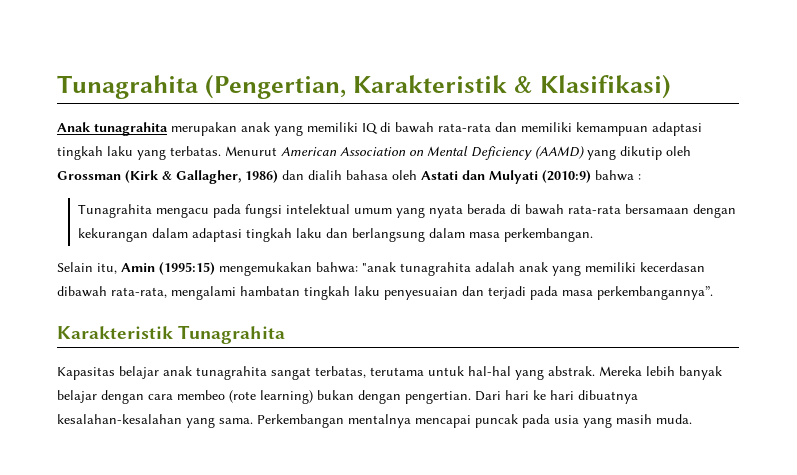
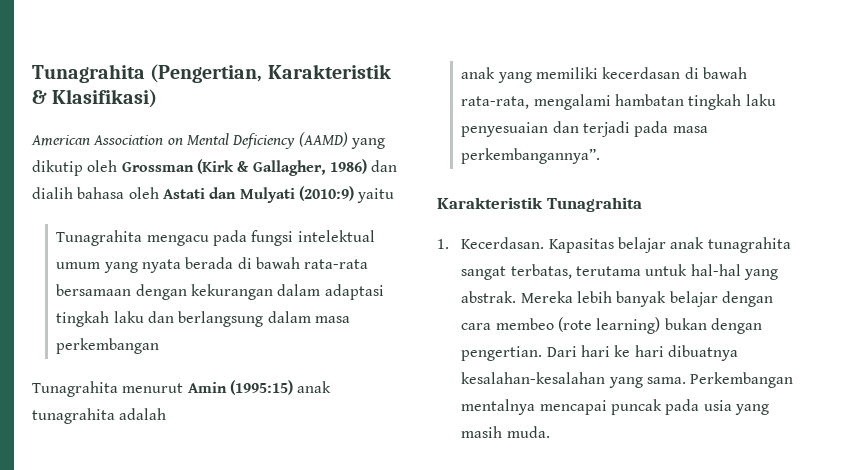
[57,122,702,136] [57,146,277,160] Anak tunagrahita merupakan anak yang memiliki IQ di bawah rata-rata dan memiliki kemampuan adaptasi tingkah laku yang terbatas. Menurut -> (158, 98) none
[595,170,641,181] bahwa : -> [357,188,395,203] yaitu
[503,228,593,242] [57,262,396,276] perkembangan. // Selain itu, Amin (1995:15) mengemukakan bahwa: "anak -> [56,338,160,354] [32,380,332,397] perkembangan // Tunagrahita menurut Amin (1995:15) anak
(515, 267) none -> (167, 414) //
[57,286,107,297] dibawah -> [684,67,748,79] di bawah
(286, 334) none -> [437,237,545,249] 1. Kecerdasan.

